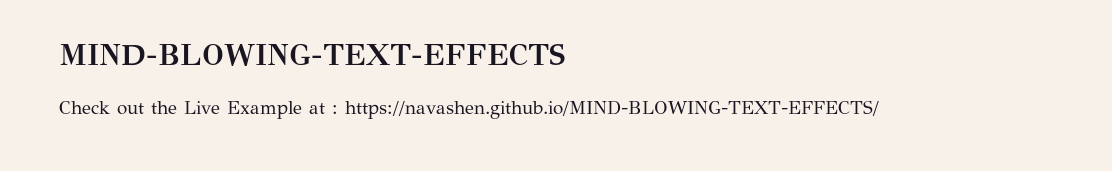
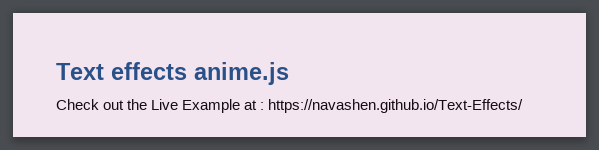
[59,43,565,66] MIND-BLOWING-TEXT-EFFECTS -> [56,62,289,85] Text effects anime.js
[345,100,879,119] https://navashen.github.io/MIND-BLOWING-TEXT-EFFECTS/ -> [268,99,524,113] https://navashen.github.io/Text-Effects/

